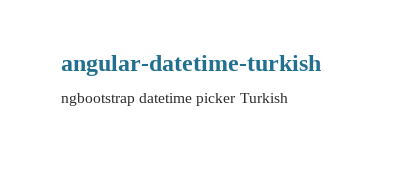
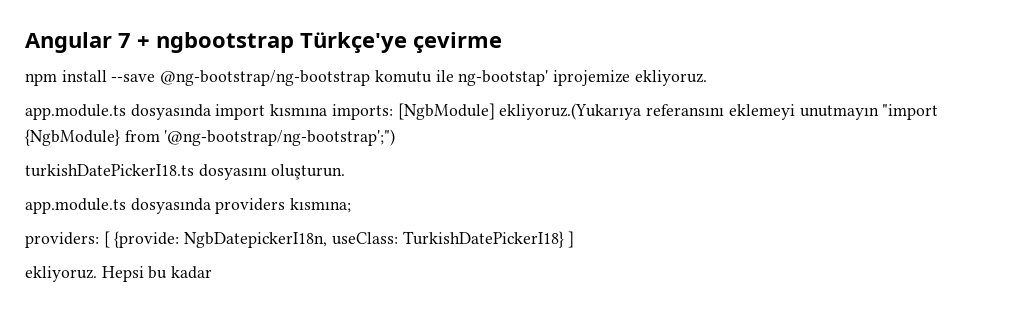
[61,55,321,76] [61,93,288,106] angular-datetime-turkish // ngbootstrap datetime picker Turkish -> [25,32,502,53] [25,70,707,86] [25,103,939,120] [25,129,396,146] [25,164,346,180] [25,198,352,214] [25,231,575,248] [25,266,213,282] Angular 7 + ngbootstrap Türkçe'ye çevirme // npm install --save @ng-bootstrap/ng-bootstrap komutu ile ng-bootstap' iprojemize ekliyoruz. // app.module.ts dosyasında import kısmına imports: [NgbModule] ekliyoruz.(Yukarıya referansını eklemeyi unutmayın "import {NgbModule} from '@ng-bootstrap/ng-bootstrap';") // turkishDatePickerI18.ts dosyasını oluşturun. // app.module.ts dosyasında providers kısmına; // providers: [ {provide: NgbDatepickerI18n, useClass: TurkishDatePickerI18} ] // ekliyoruz. Hepsi bu kadar

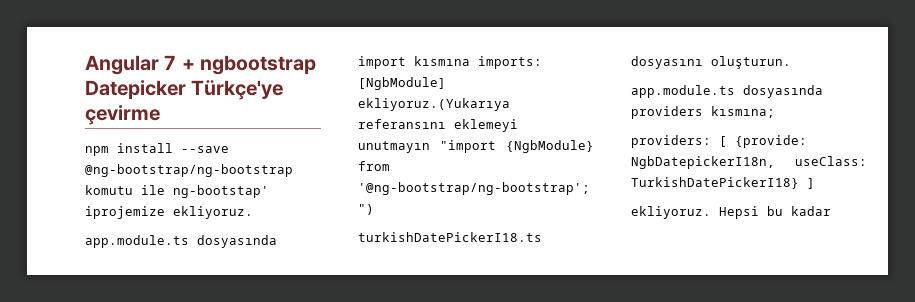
(294, 42) none -> [85,80,186,99] Datepicker

